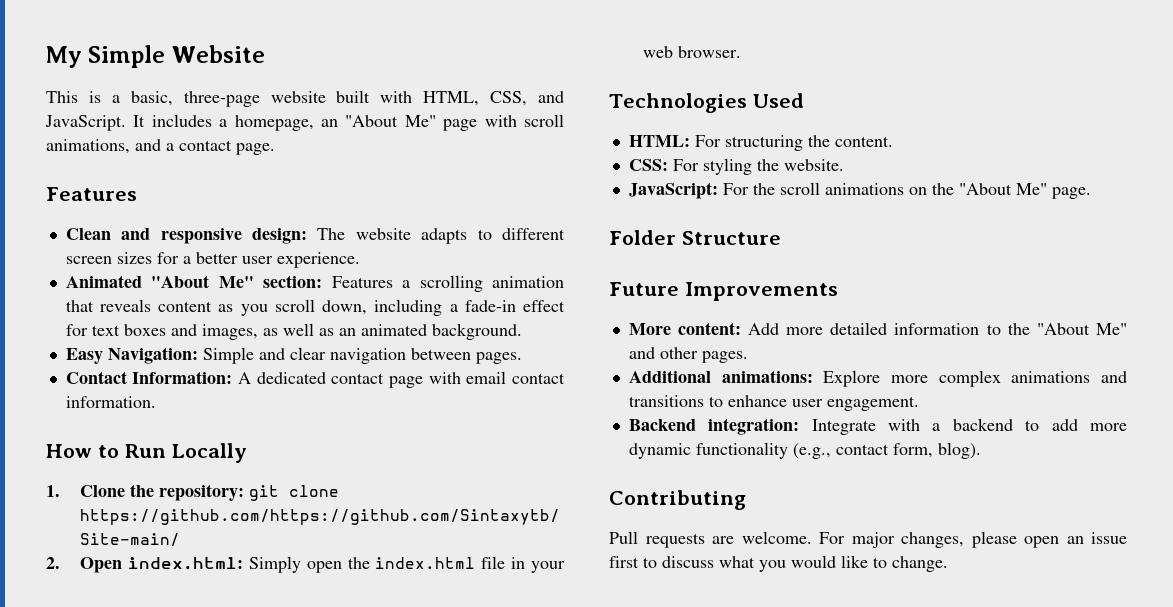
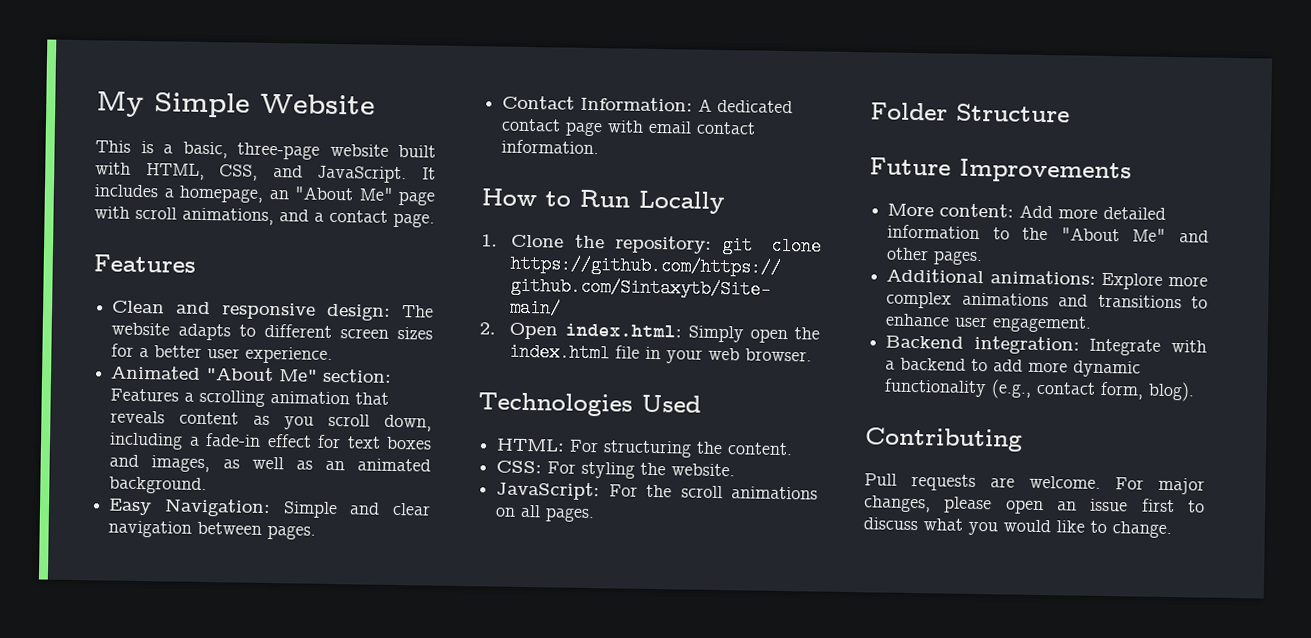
[931,183,1091,199] the "About Me" page. -> [520,504,596,523] all pages.

